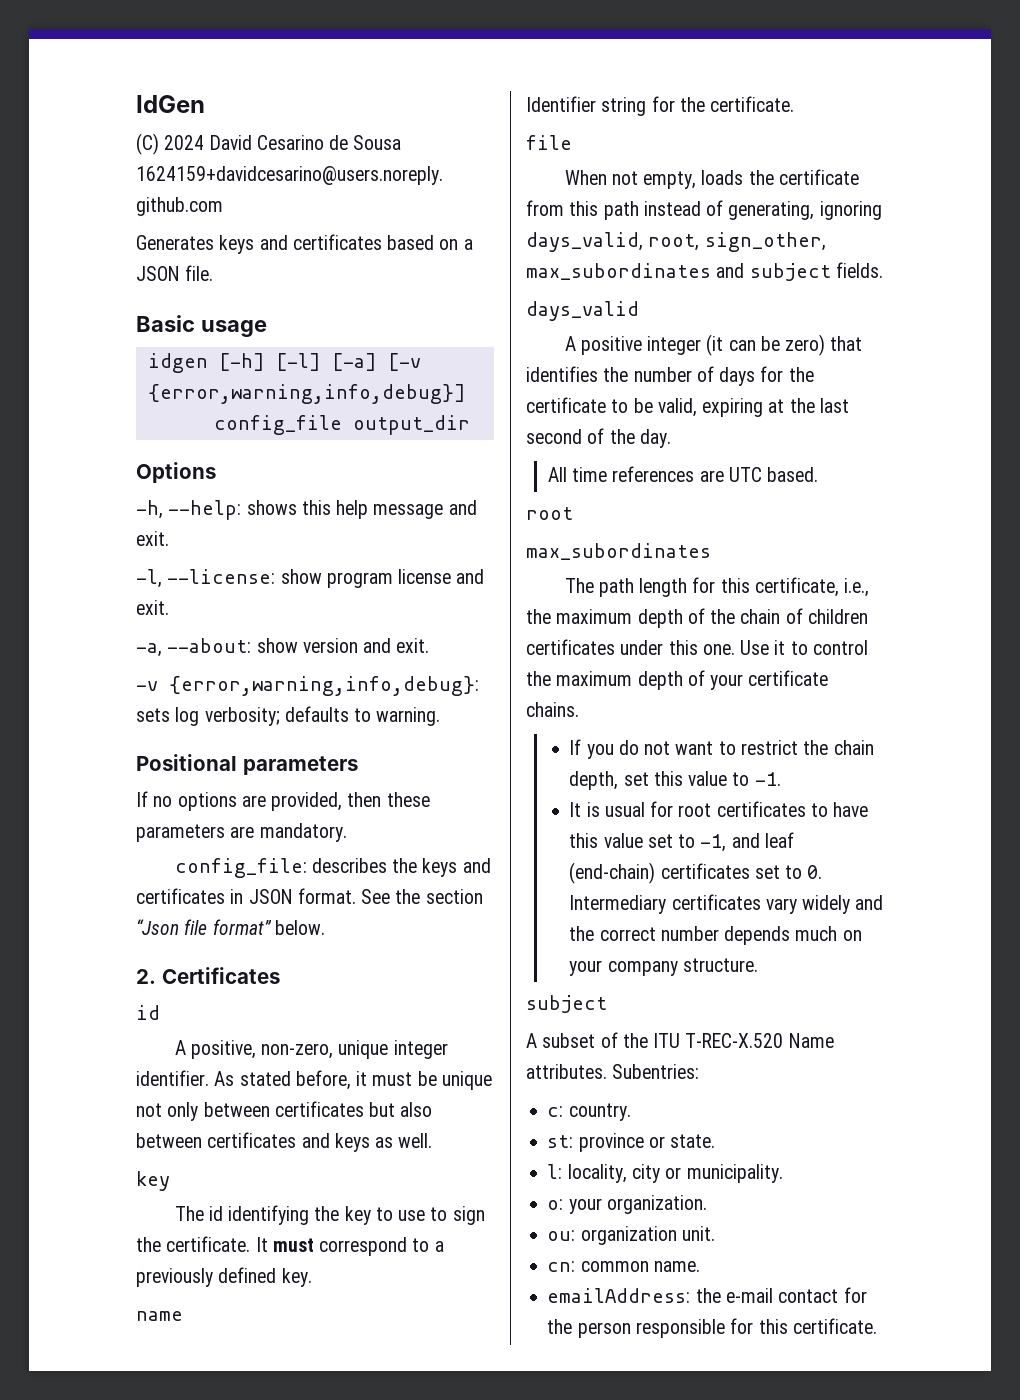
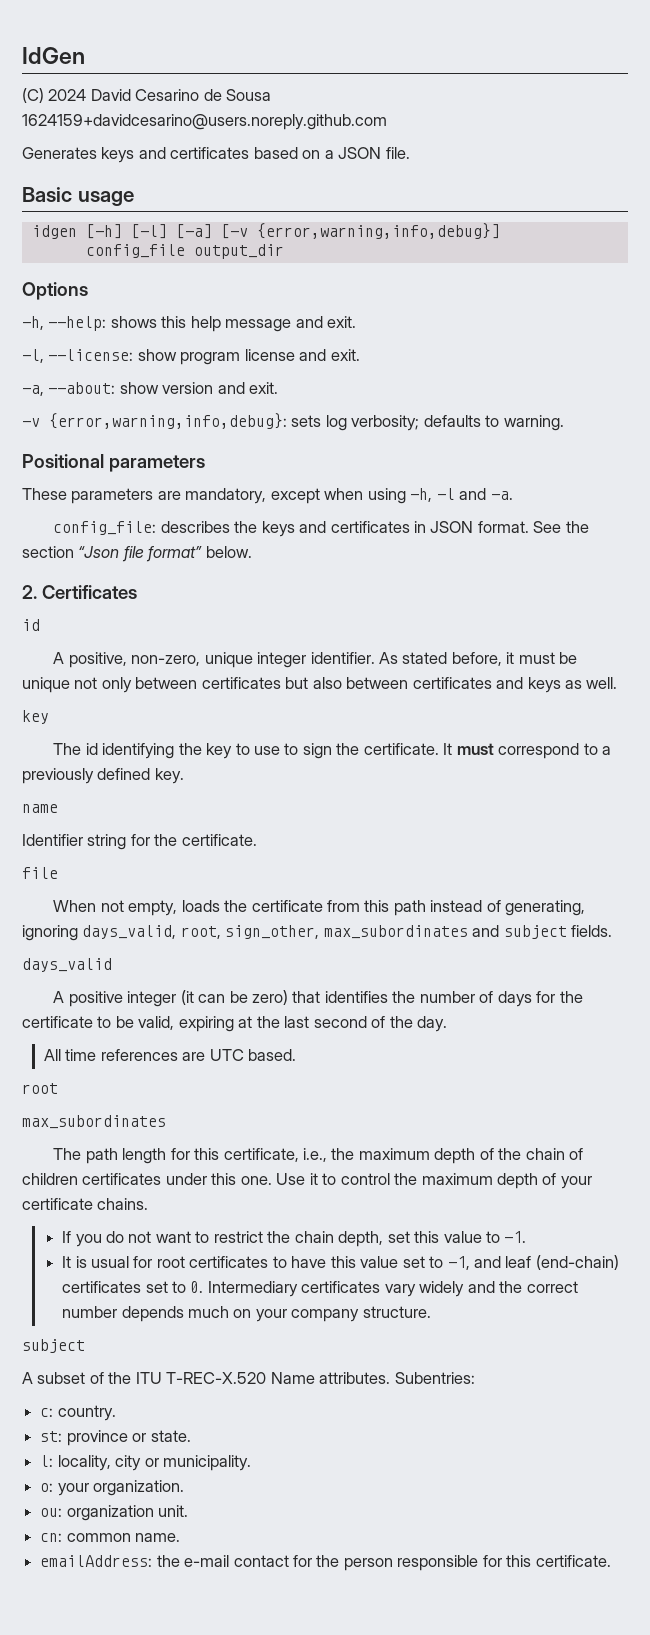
[136,791,430,811] [136,823,347,842] If no options are provided, then these parameters are mandatory. -> [22,488,513,504] These parameters are mandatory, except when using -h, -l and -a.

